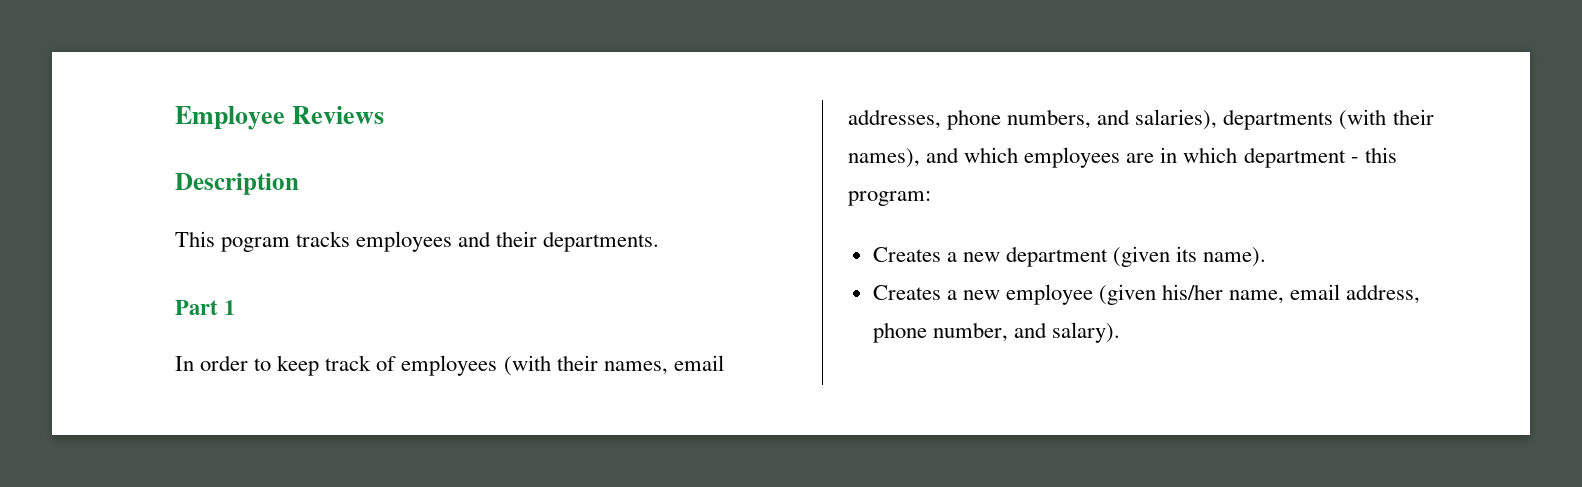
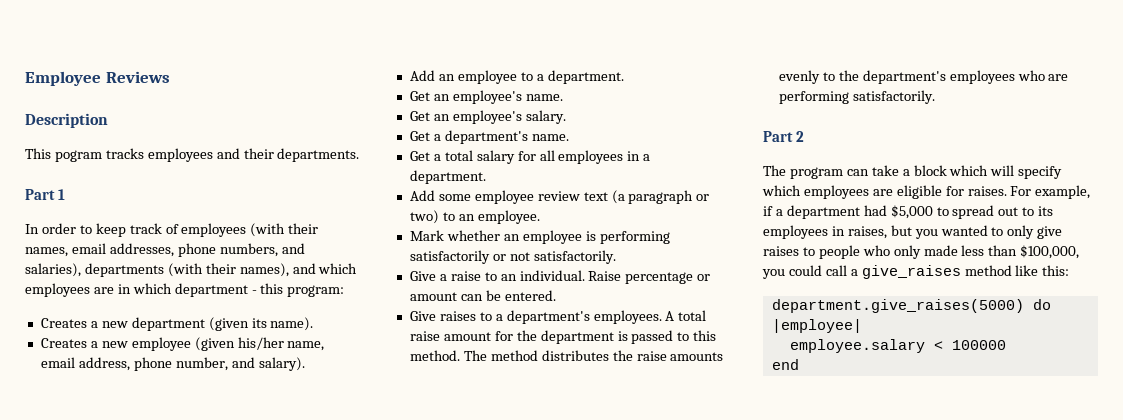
(1120, 332) none -> [409,70,624,84] [409,90,563,104] [409,110,566,124] [409,130,569,144] [409,150,651,164] [409,170,486,184] [409,190,710,204] [409,210,540,224] [409,230,670,244] [409,250,616,264] [409,270,711,284] [409,290,556,301] [409,310,707,324] [409,330,717,344] [409,350,724,361] [778,70,1069,84] [778,90,935,104] [763,131,804,142] [763,165,1063,179] [762,185,1091,199] [763,205,1054,219] [763,225,1063,239] [763,245,1080,259] [762,265,1070,279] [771,299,1051,313] [771,319,862,333] [789,339,1006,353] [771,359,799,370] // Add an employee to a department. // Get an employee's name. // Get an employee's salary. // Get a department's name. // Get a total salary for all employees in a department. // Add some employee review text (a paragraph or two) to an employee. // Mark whether an employee is performing satisfactorily or not satisfactorily. // Give a raise to an individual. Raise percentage or amount can be entered. // Give raises to a department's employees. A total raise amount for the department is passed to this method. The method distributes the raise amounts evenly to the department's employees who are performing satisfactorily. // Part 2 // The program can take a block which will specify which employees are eligible for raises. For example, if a department had $5,000 to spread out to its employees in raises, but you wanted to only give raises to people who only made less than $100,000, you could call a give_raises method like this: // department.give_raises(5000) do |employee| // employee.salary < 100000 // end

